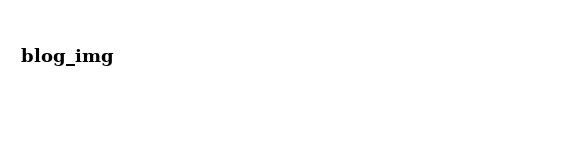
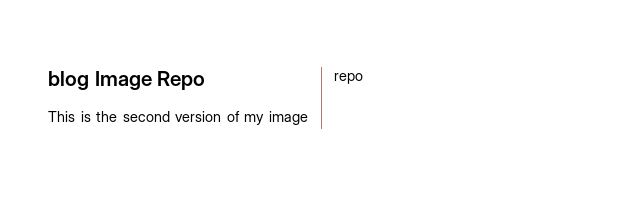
[21,48,114,66] blog_img -> [48,71,206,90] [48,111,308,125] [334,73,363,84] blog Image Repo // This is the second version of my image repo

